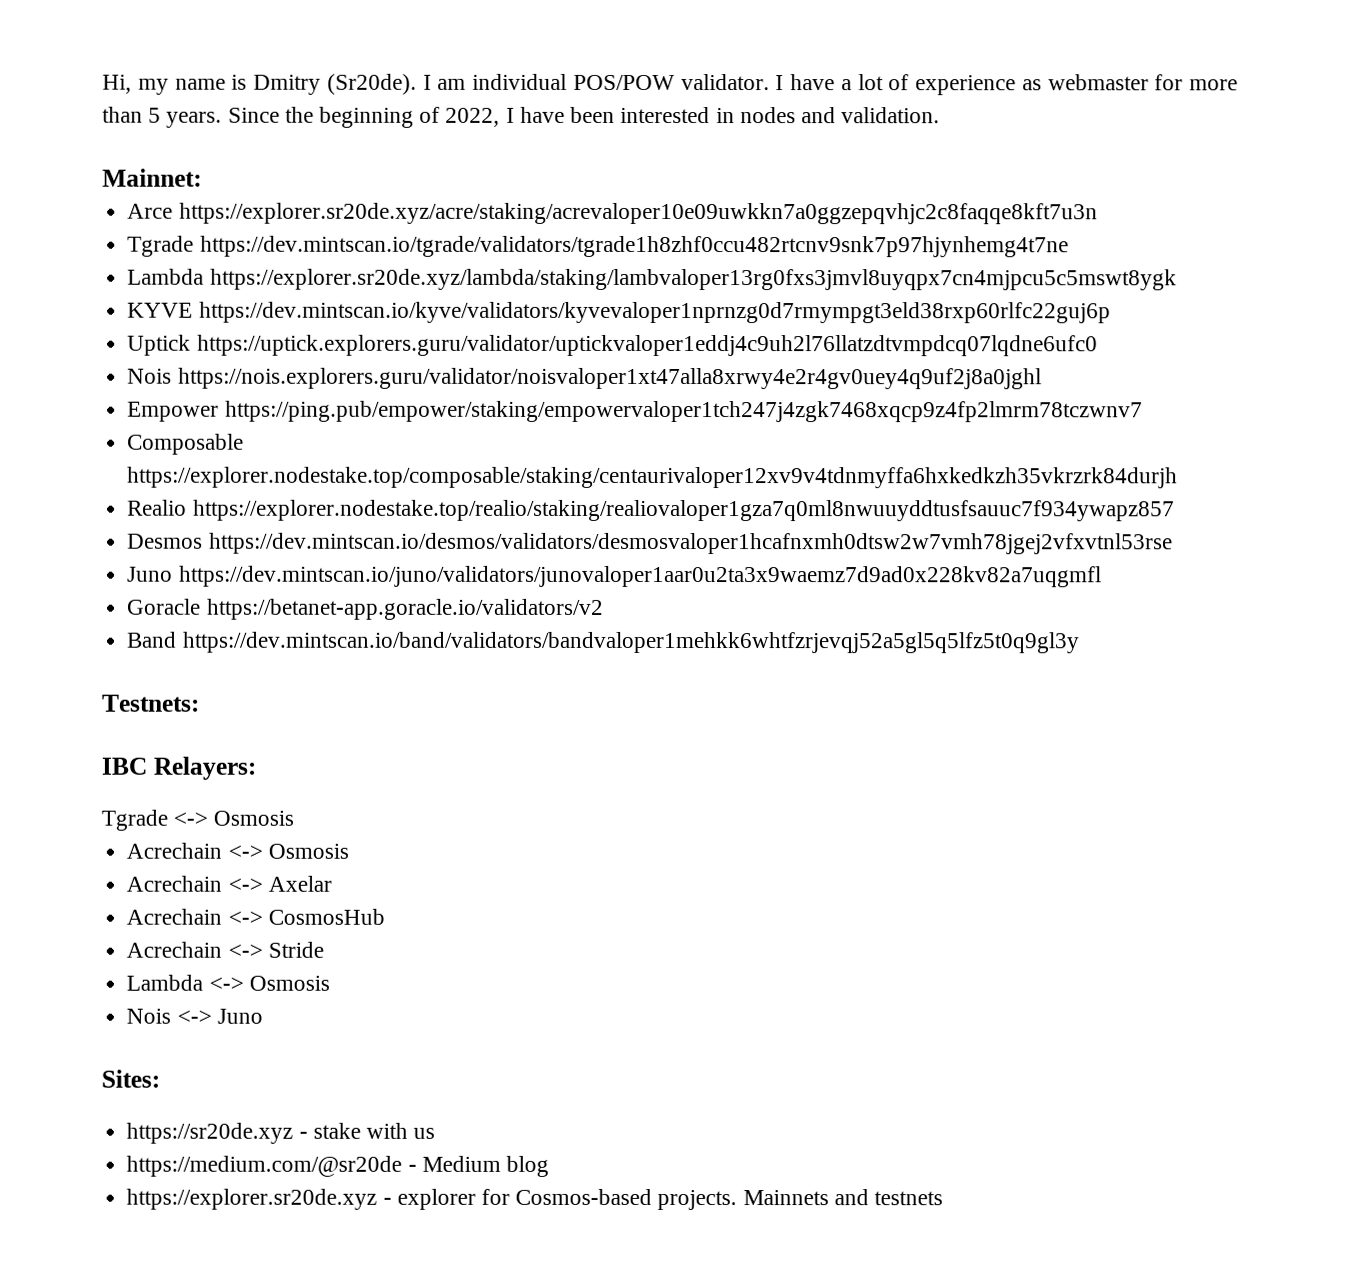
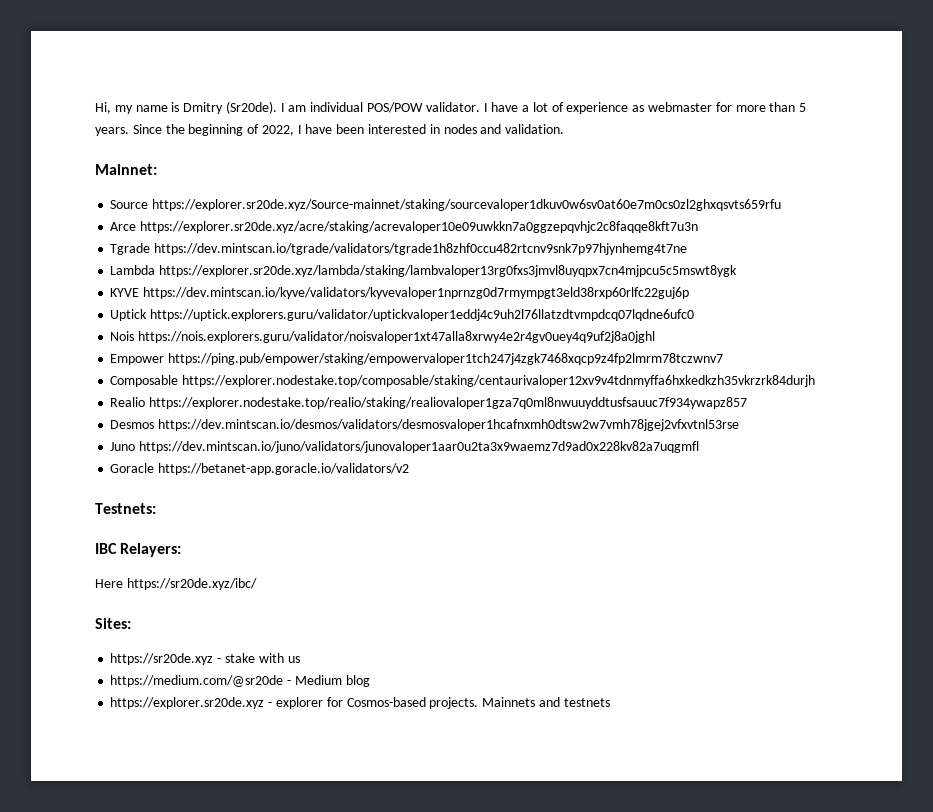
(202, 177) none -> [110,199,782,211] // Source https://explorer.sr20de.xyz/Source-mainnet/staking/sourcevaloper1dkuv0w6sv0at60e7m0cs0zl2ghxqsvts659rfu
[126,631,1080,654] // Band https://dev.mintscan.io/band/validators/bandvaloper1mehkk6whtfzrjevqj52a5gl5q5lfz5t0q9gl3y -> (410, 469) none
[101,809,295,831] [126,842,349,859] [126,875,332,892] [126,908,385,925] [126,941,324,958] [126,974,330,991] [126,1008,263,1024] Tgrade <-> Osmosis // Acrechain <-> Osmosis // Acrechain <-> Axelar // Acrechain <-> CosmosHub // Acrechain <-> Stride // Lambda <-> Osmosis // Nois <-> Juno -> [95,578,257,590] Here https://sr20de.xyz/ibc/

